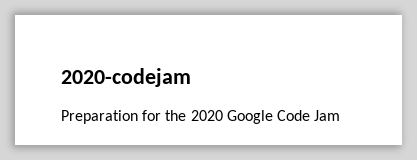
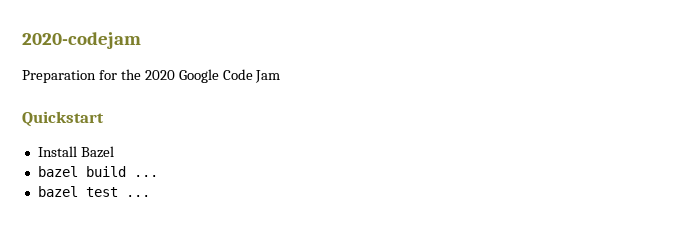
(341, 115) none -> [22,111,104,127] [37,146,114,158] [37,166,158,177] [37,186,150,197] // Quickstart // Install Bazel // bazel build ... // bazel test ...

